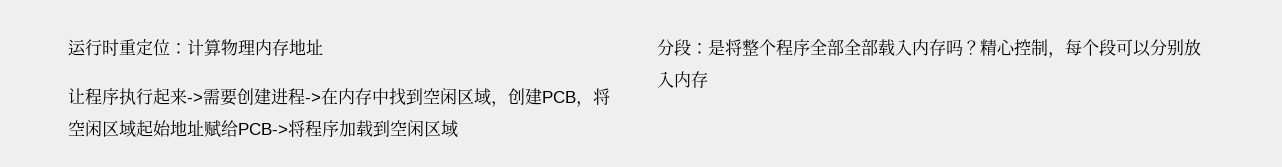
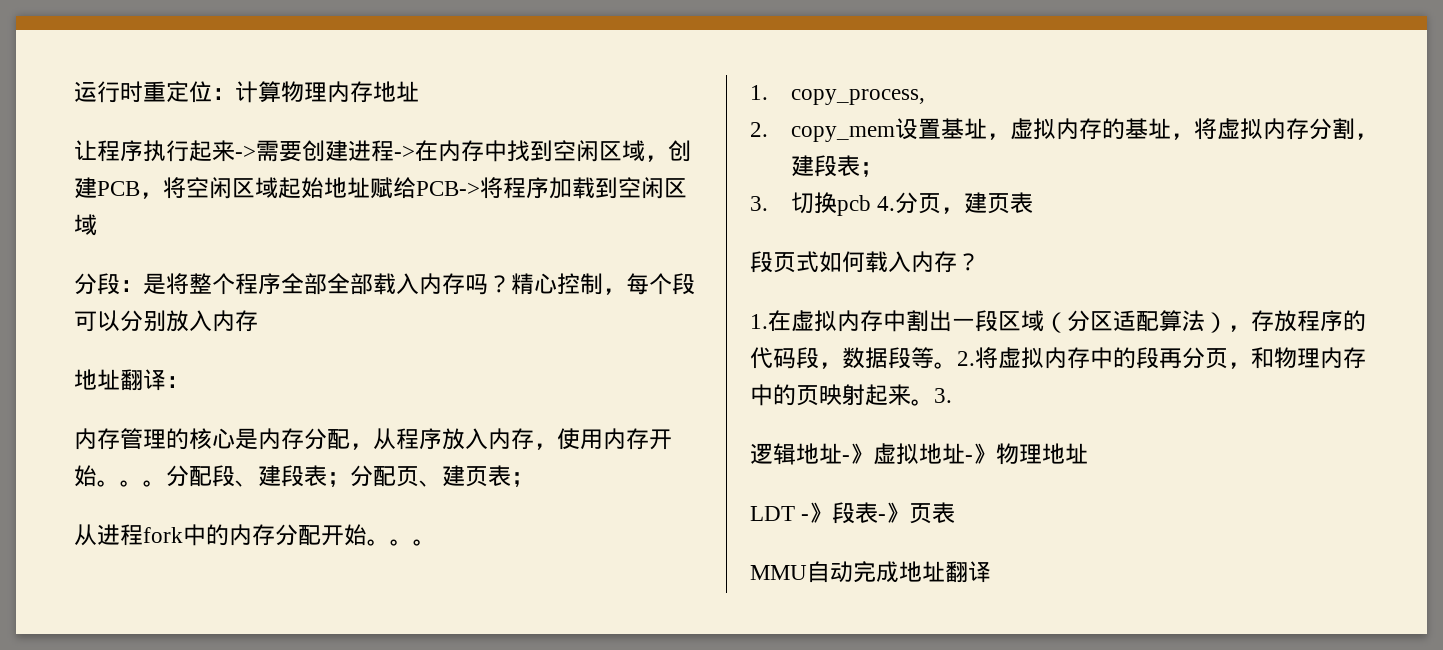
(708, 79) none -> [74,369,189,391] [74,428,672,450] [74,465,534,487] [74,524,436,546] [750,85,925,105] [750,118,1378,142] [790,155,883,177] [750,192,1033,216] [750,251,980,273] [750,310,1366,333] [750,347,1366,369] [750,384,952,406] [750,443,1088,465] [750,502,956,524] [750,561,991,583] // 地址翻译： // 内存管理的核心是内存分配，从程序放入内存，使用内存开始。。。分配段、建段表；分配页、建页表； // 从进程fork中的内存分配开始。。。 // 1. copy_process, // 2. copy_mem设置基址，虚拟内存的基址，将虚拟内存分割，建段表； // 3.切换pcb 4.分页，建页表 // 段页式如何载入内存？ // 1.在虚拟内存中割出一段区域（分区适配算法），存放程序的代码段，数据段等。2.将虚拟内存中的段再分页，和物理内存中的页映射起来。3. // 逻辑地址-》虚拟地址-》物理地址 // LDT -》段表-》页表 // MMU自动完成地址翻译

